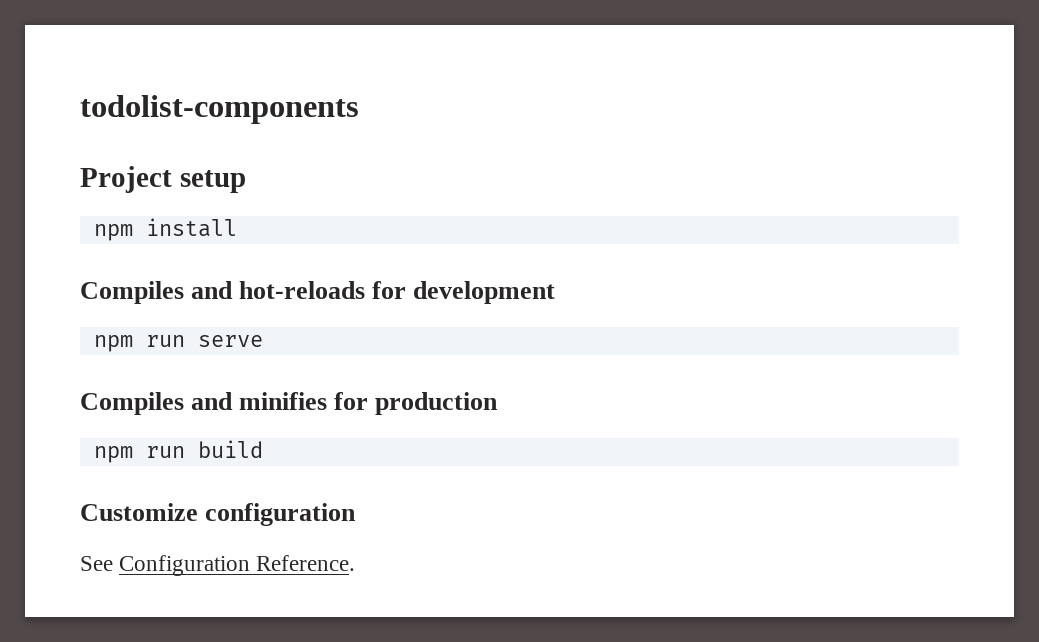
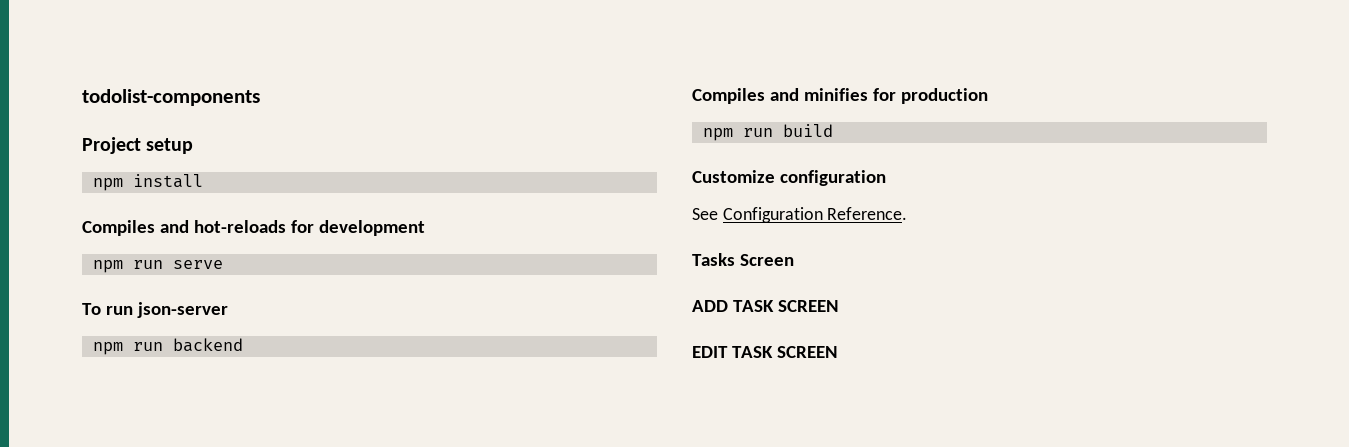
(263, 341) none -> [82,302,228,318] [92,338,243,355] // To run json-server // npm run backend
(356, 563) none -> [692,253,794,266] [692,300,839,312] [692,346,838,358] // Tasks Screen // ADD TASK SCREEN // EDIT TASK SCREEN

